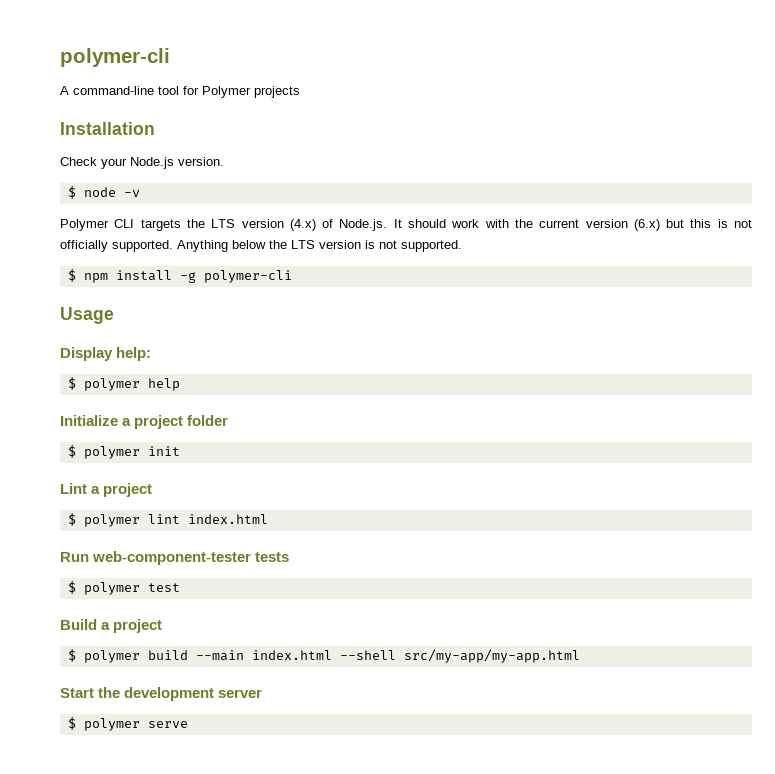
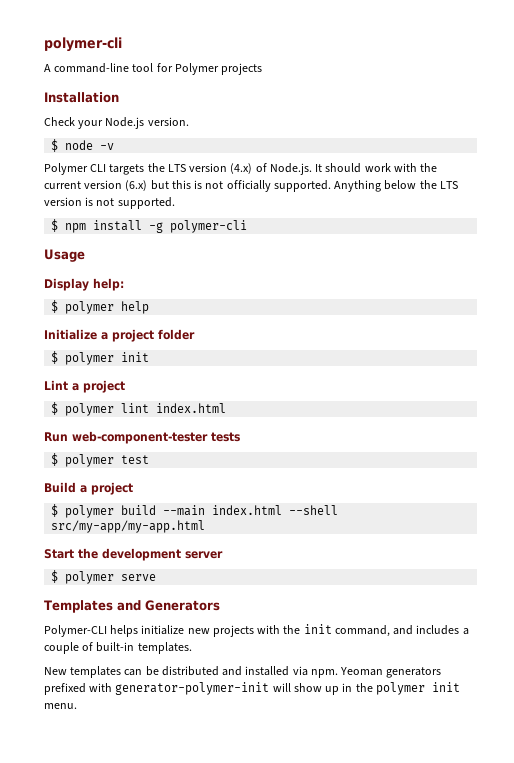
(188, 724) none -> [44,600,220,613] [44,624,469,637] [44,642,192,654] [44,666,442,678] [44,682,460,695] [44,703,77,709] // Templates and Generators // Polymer-CLI helps initialize new projects with the init command, and includes a couple of built-in templates. // New templates can be distributed and installed via npm. Yeoman generators prefixed with generator-polymer-init will show up in the polymer init menu.

